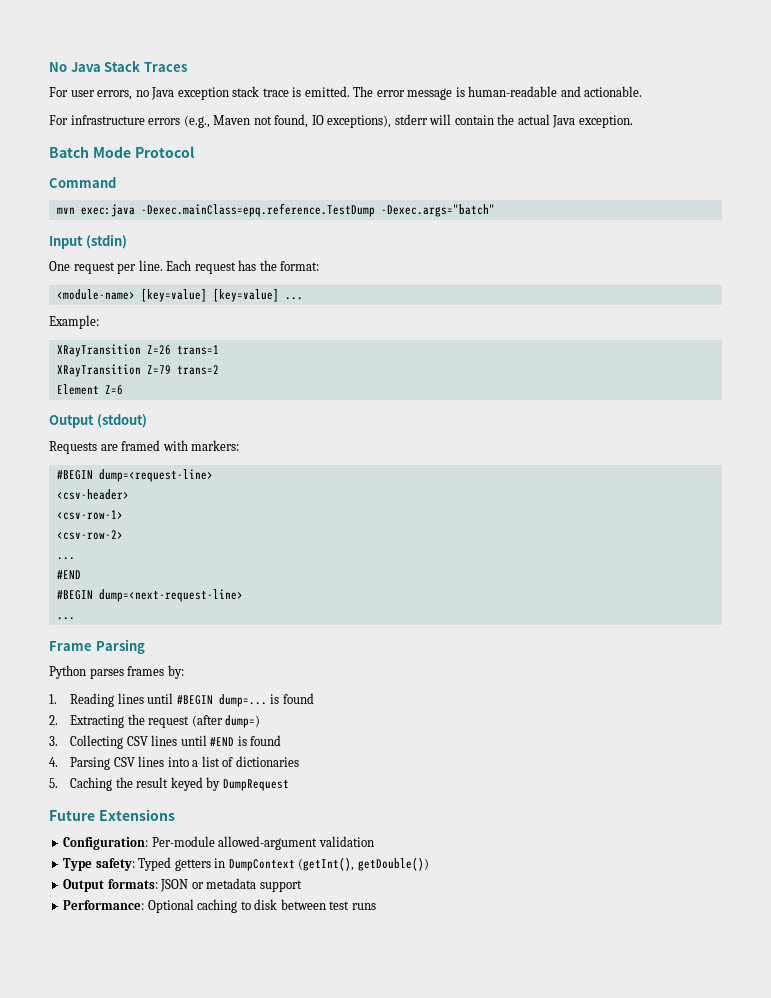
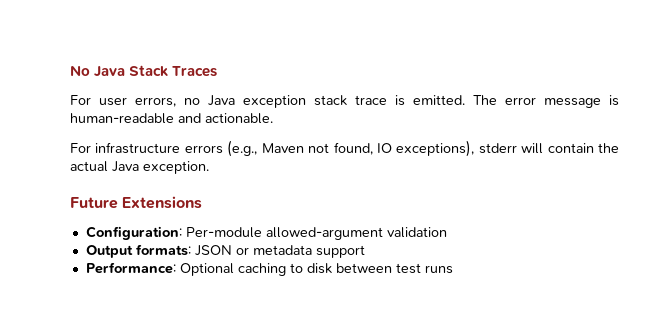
[49,146,195,158] [49,177,116,188] [56,203,495,217] [49,234,127,249] [49,260,320,274] [56,288,303,302] [49,315,99,329] [56,344,219,357] [56,364,219,377] [56,384,123,395] [49,414,147,428] [49,440,240,454] [56,469,213,482] [56,489,129,500] [56,510,123,520] [56,530,123,540] [56,557,75,560] [56,570,81,579] [56,589,243,602] [56,617,75,620] [49,639,145,654] [49,665,184,679] [49,693,314,707] [49,714,261,728] [49,735,282,749] [49,756,299,770] [49,777,289,791] // Batch Mode Protocol // Command // mvn exec:java -Dexec.mainClass=epq.reference.TestDump -Dexec.args="batch" // Input (stdin) // One request per line. Each request has the format: // <module-name> [key=value] [key=value] ... // Example: // XRayTransition Z=26 trans=1 // XRayTransition Z=79 trans=2 // Element Z=6 // Output (stdout) // Requests are framed with markers: // #BEGIN dump=<request-line> // <csv-header> // <csv-row-1> // <csv-row-2> // ... // #END // #BEGIN dump=<next-request-line> // ... // Frame Parsing // Python parses frames by: // 1. Reading lines until #BEGIN dump=... is found // 2. Extracting the request (after dump=) // 3. Collecting CSV lines until #END is found // 4. Parsing CSV lines into a list of dictionaries // 5. Caching the result keyed by DumpRequest -> (209, 167) none
[63,857,429,871] // Type safety: Typed getters in DumpContext (getInt(), getDouble()) -> (447, 232) none

